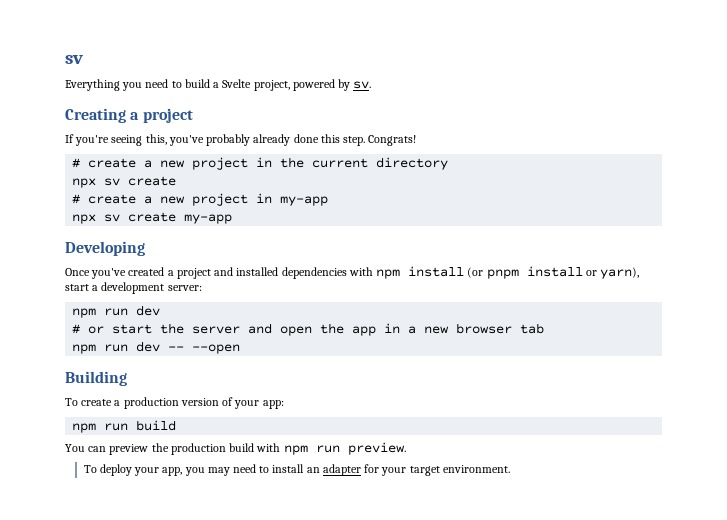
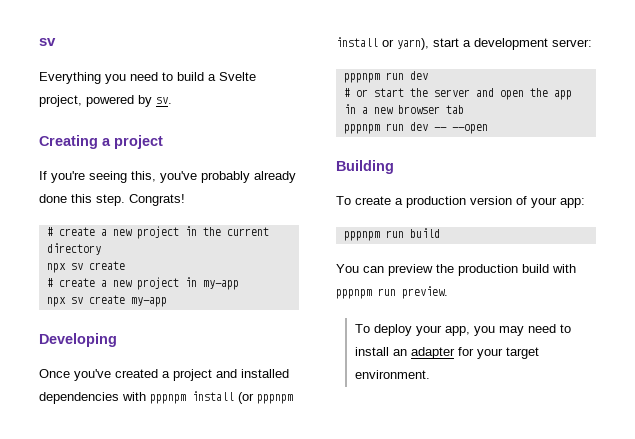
[376,269,401,279] npm -> [150,394,186,404] pppnpm
[486,269,519,279] pnpm -> [257,394,293,404] pppnpm
[72,308,97,318] npm -> [343,73,380,83] pppnpm
[72,344,97,354] npm -> [343,124,380,134] pppnpm
[72,423,97,433] npm -> [343,231,380,241] pppnpm
[283,445,308,455] npm -> [336,289,372,299] pppnpm

